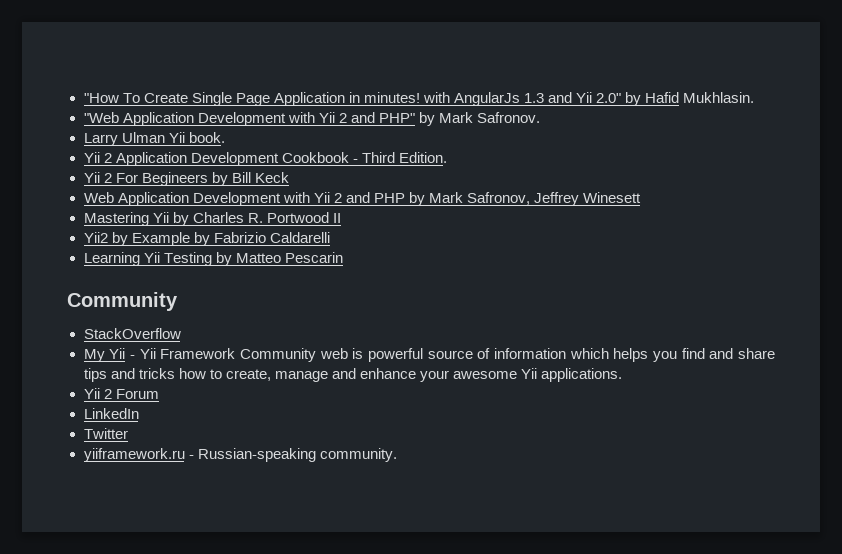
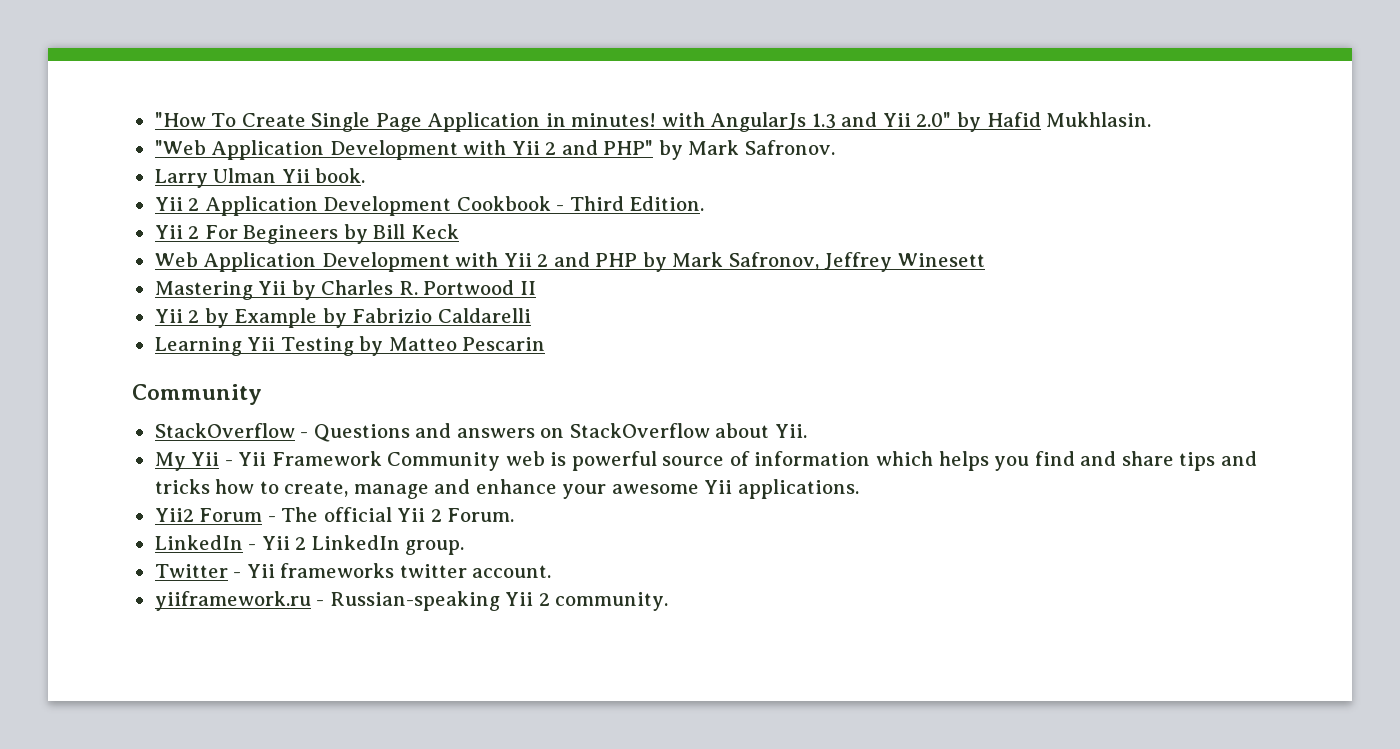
[83,232,108,243] Yii2 -> [154,309,200,323] Yii 2
(181, 333) none -> [300,423,807,442] - Questions and answers on StackOverflow about Yii.
[83,388,159,399] [83,408,139,419] [83,428,128,439] Yii 2 Forum // LinkedIn // Twitter -> [154,507,515,522] [154,535,465,555] [154,563,552,578] Yii2 Forum - The official Yii 2 Forum. // LinkedIn - Yii 2 LinkedIn group. // Twitter - Yii frameworks twitter account.
(316, 455) none -> [505,592,550,606] Yii 2

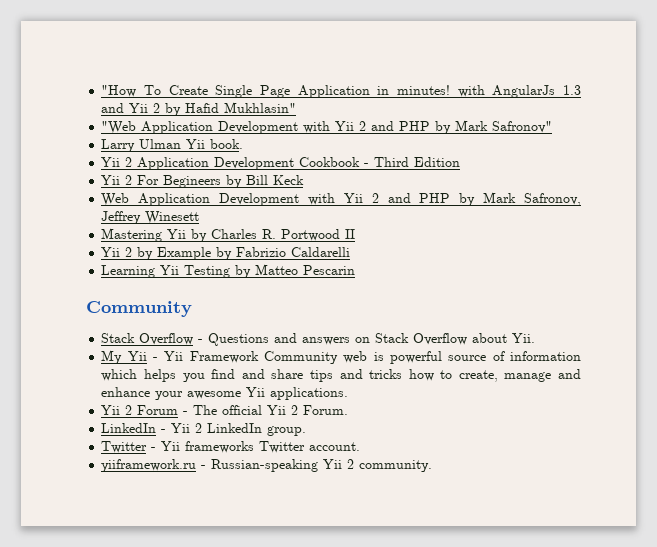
[916,112,952,127] 2.0" -> [153,103,161,113] 2
[1046,112,1152,127] Mukhlasin. -> [224,102,297,113] Mukhlasin"
[603,140,835,160] PHP" by Mark Safronov. -> [399,120,553,134] PHP by Mark Safronov"
[629,196,705,211] Edition. -> [414,157,461,167] Edition
[154,423,295,438] StackOverflow -> [101,333,194,345] Stack Overflow
[569,423,710,438] StackOverflow -> [375,333,468,345] Stack Overflow
[154,508,194,522] Yii2 -> [101,405,133,415] Yii 2
[399,564,467,578] twitter -> [259,441,306,453] Twitter

